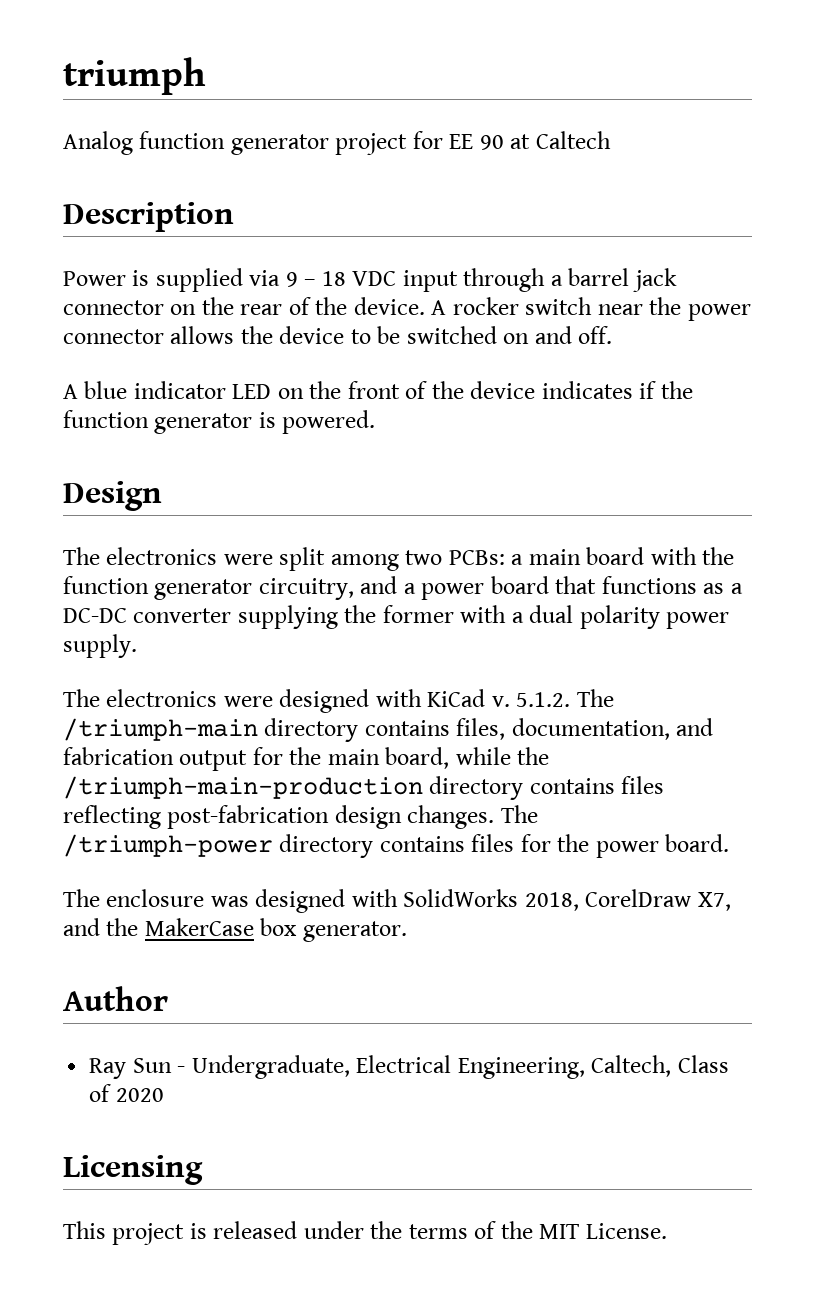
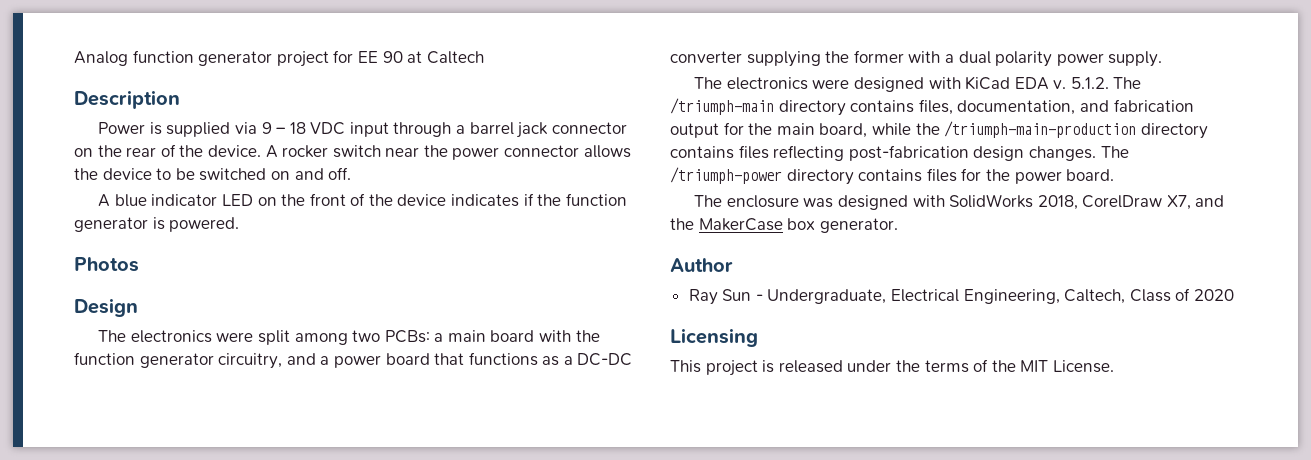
[63,57,206,95] triumph // -> (74, 58) none
(376, 422) none -> [74,257,139,272] // Photos
(486, 698) none -> [1014,77,1049,90] EDA

